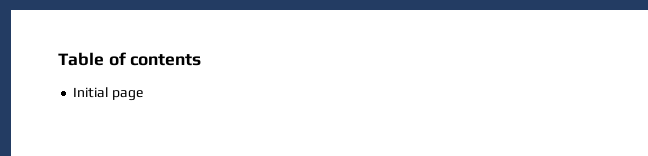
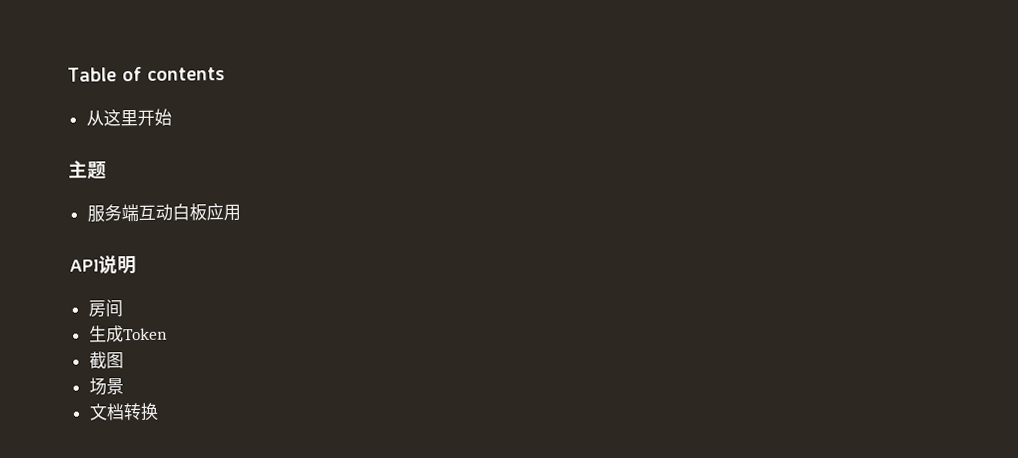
[73,87,144,101] Initial page -> [85,108,172,127] [68,160,107,180] [86,203,241,223] [69,255,137,275] [87,299,123,318] [88,325,168,343] [88,351,124,369] [88,377,124,396] [88,402,159,422] 从这里开始 // 主题 // 服务端互动白板应用 // API说明 // 房间 // 生成Token // 截图 // 场景 // 文档转换

